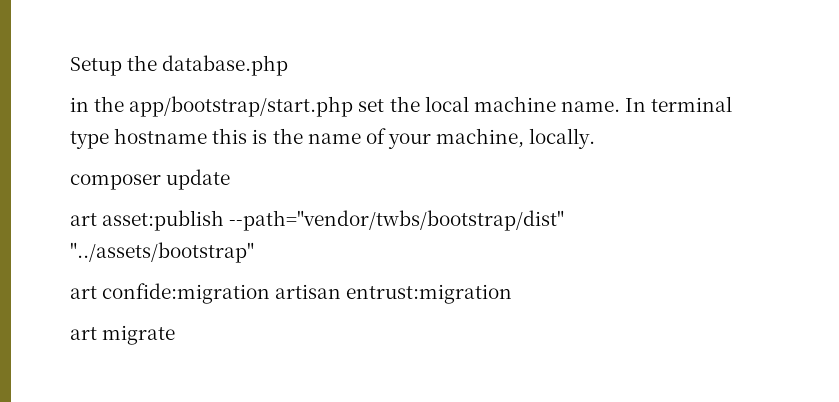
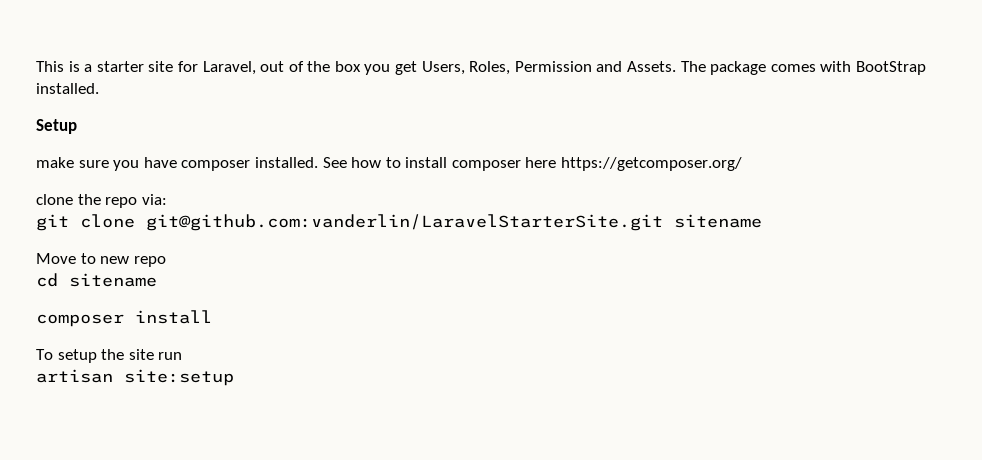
[70,55,289,76] [70,96,733,117] [70,128,596,149] [70,169,231,190] [70,210,565,231] [70,242,254,263] [70,283,513,304] [70,325,176,345] Setup the database.php // in the app/bootstrap/start.php set the local machine name. In terminal type hostname this is the name of your machine, locally. // composer update // art asset:publish --path="vendor/twbs/bootstrap/dist" "../assets/bootstrap" // art confide:migration artisan entrust:migration // art migrate -> [36,61,926,75] [36,83,99,94] [36,119,77,134] [36,157,743,171] [36,194,167,208] [36,214,762,231] [36,253,166,267] [36,273,157,287] [36,310,212,327] [36,349,183,363] [36,369,234,386] This is a starter site for Laravel, out of the box you get Users, Roles, Permission and Assets. The package comes with BootStrap installed. // Setup // make sure you have composer installed. See how to install composer here https://getcomposer.org/ // clone the repo via: // git clone git@github.com:vanderlin/LaravelStarterSite.git sitename // Move to new repo // cd sitename // composer install // To setup the site run // artisan site:setup

